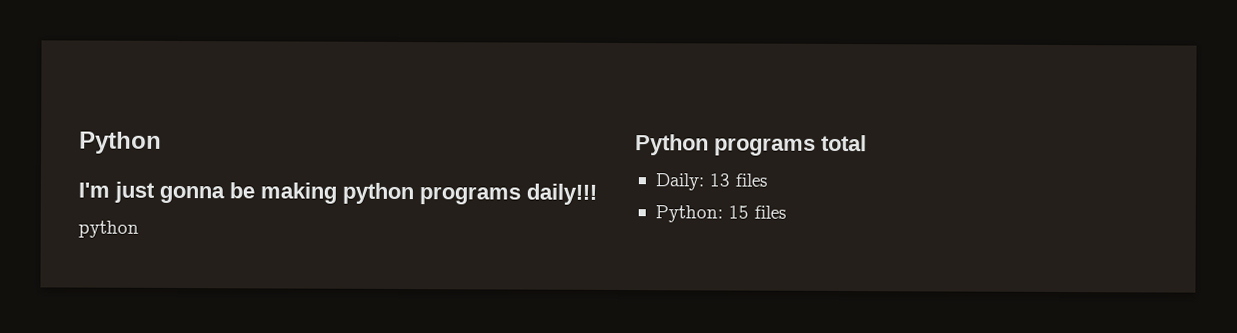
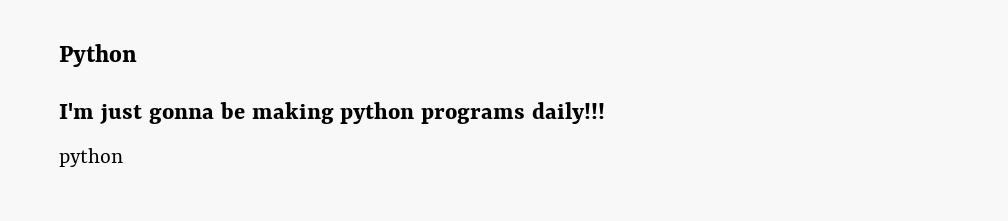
[635,134,867,156] [654,173,767,191] [654,205,786,223] // Python programs total // Daily: 13 files // Python: 15 files -> (123, 157) none

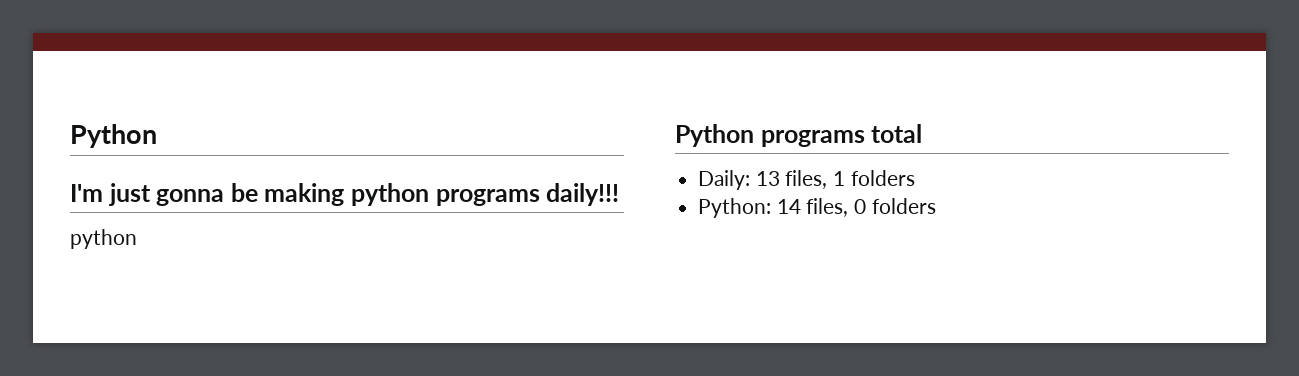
(123, 157) none -> [675,124,923,147] [698,170,915,190] [698,198,936,218] // Python programs total // Daily: 13 files, 1 folders // Python: 14 files, 0 folders

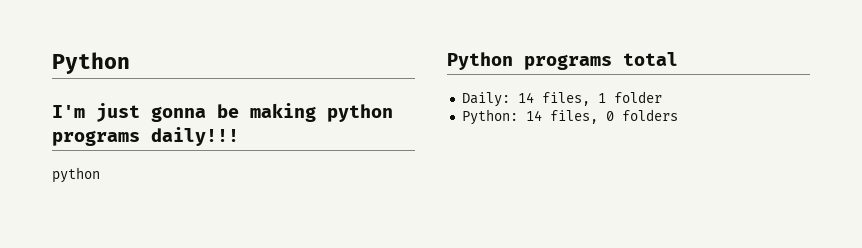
[755,171,780,186] 13 -> [517,92,534,103] 14
[850,170,915,186] folders -> [613,91,662,103] folder

